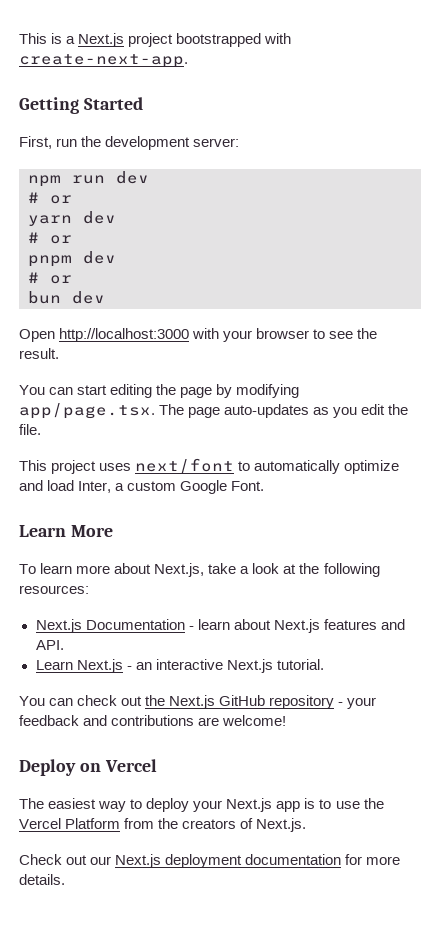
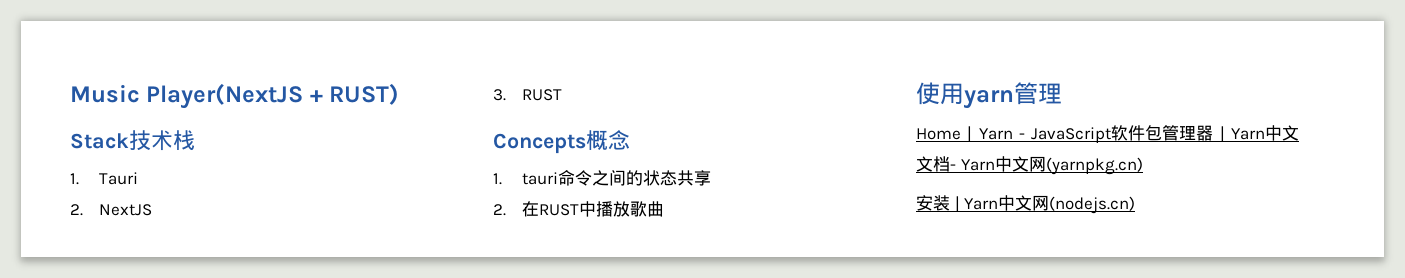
[19,33,292,47] [19,54,188,68] [19,97,143,114] [19,136,240,150] [28,171,149,187] [28,192,72,204] [28,211,116,226] [28,232,72,244] [28,251,116,267] [28,272,72,284] [28,291,105,304] [19,328,378,342] [19,348,59,359] [19,384,300,398] [19,403,409,419] [19,424,41,435] [19,458,400,474] [19,480,265,494] [19,525,113,537] [19,563,380,577] [19,585,89,594] [35,619,405,633] [35,640,64,650] [35,659,324,673] [19,695,377,709] [19,715,287,726] [19,759,157,776] [19,798,384,812] [19,818,307,832] [19,854,401,868] [19,874,65,885] This is a Next.js project bootstrapped with create-next-app. // Getting Started // First, run the development server: // npm run dev // # or // yarn dev // # or // pnpm dev // # or // bun dev // Open http://localhost:3000 with your browser to see the result. // You can start editing the page by modifying app/page.tsx. The page auto-updates as you edit the file. // This project uses next/font to automatically optimize and load Inter, a custom Google Font. // Learn More // To learn more about Next.js, take a look at the following resources: // Next.js Documentation - learn about Next.js features and API. // Learn Next.js - an interactive Next.js tutorial. // You can check out the Next.js GitHub repository - your feedback and contributions are welcome! // Deploy on Vercel // The easiest way to deploy your Next.js app is to use the Vercel Platform from the creators of Next.js. // Check out our Next.js deployment documentation for more details. -> [70,83,400,109] [70,130,195,151] [70,172,138,185] [70,204,152,216] [493,89,562,101] [493,130,630,154] [493,170,711,186] [493,201,664,217] [916,82,1062,109] [916,125,1299,143] [916,156,1143,175] [916,195,1136,214] Music Player(NextJS + RUST) // Stack技术栈 // 1. Tauri // 2. NextJS // 3. RUST // Concepts概念 // 1. tauri命令之间的状态共享 // 2.在RUST中播放歌曲 // 使用yarn管理 // Home | Yarn - JavaScript软件包管理器 | Yarn中文文档- Yarn中文网(yarnpkg.cn) // 安装 | Yarn中文网(nodejs.cn)

